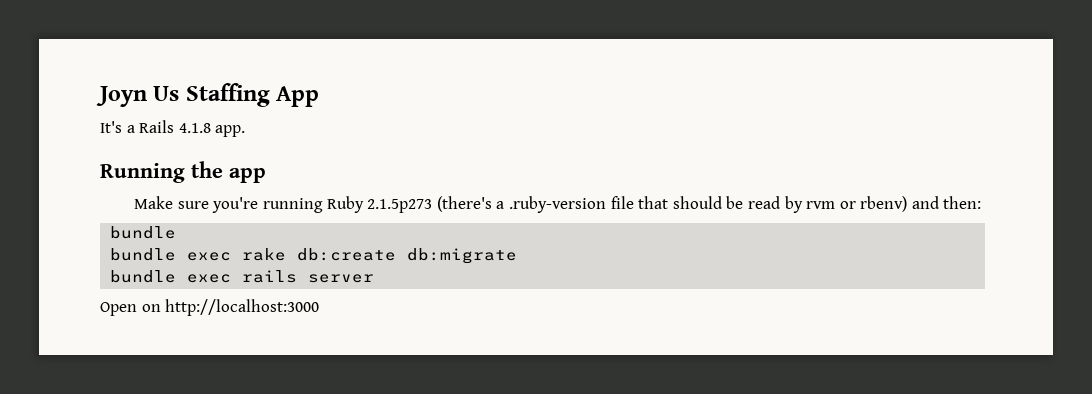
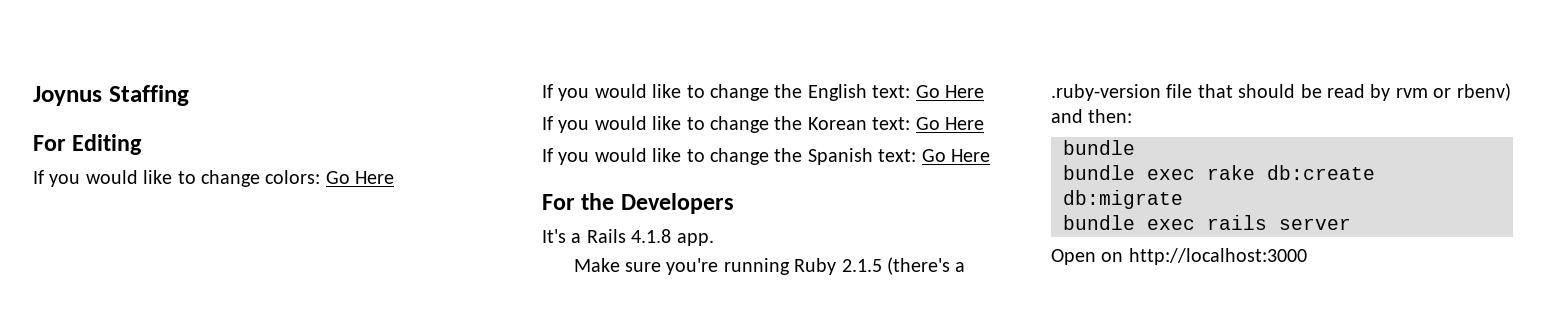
[96,86,180,107] Joyn Us -> [33,86,102,106] Joynus
[276,86,320,107] App -> [33,134,143,155] [33,170,395,187] [542,84,984,101] [542,116,984,133] [542,148,990,165] [542,193,734,214] // For Editing // If you would like to change colors: Go Here // If you would like to change the English text: Go Here // If you would like to change the Korean text: Go Here // If you would like to change the Spanish text: Go Here // For the Developers
[100,161,266,183] // Running the app -> (714, 239) none
[367,199,433,213] 2.1.5p273 -> [841,259,882,272] 2.1.5

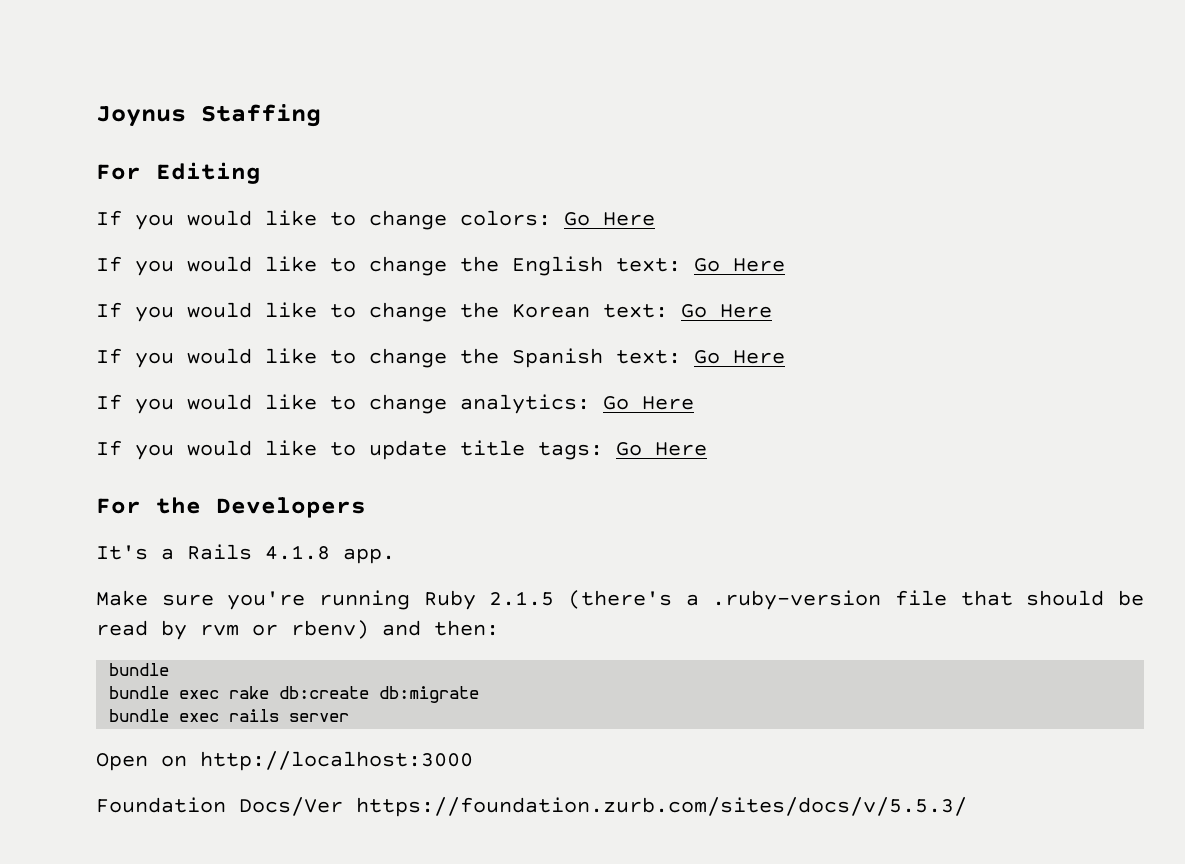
(990, 155) none -> [96,394,694,414] [96,440,707,460] // If you would like to change analytics: Go Here // If you would like to update title tags: Go Here
(1307, 256) none -> [96,797,967,817] // Foundation Docs/Ver https://foundation.zurb.com/sites/docs/v/5.5.3/

